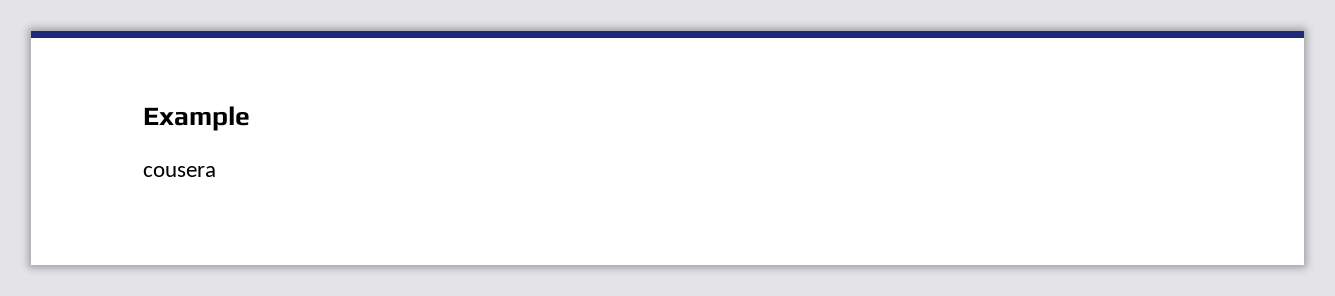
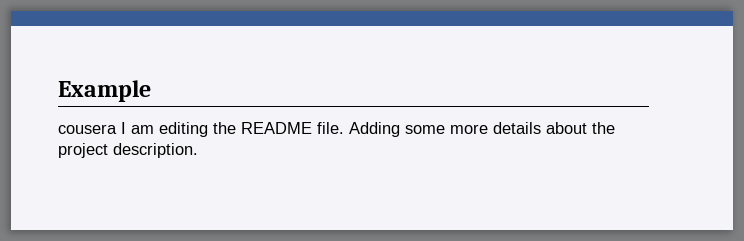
(216, 171) none -> [121,122,615,137] [58,143,198,158] I am editing the README file. Adding some more details about the project description.

